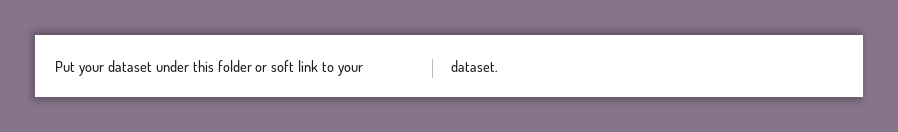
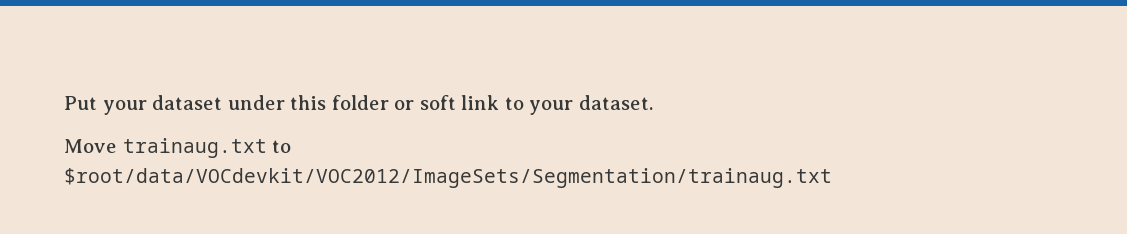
(498, 66) none -> [64,138,292,158] [64,168,832,188] // Move trainaug.txt to $root/data/VOCdevkit/VOC2012/ImageSets/Segmentation/trainaug.txt

